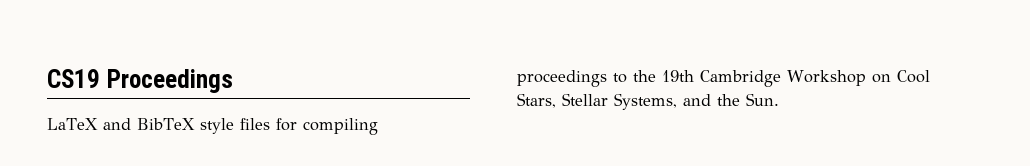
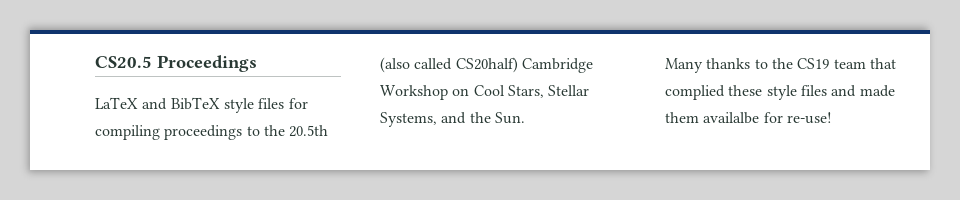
[47,69,100,88] CS19 -> [95,56,152,68] CS20.5
[662,70,694,82] 19th -> [289,125,329,137] [380,57,518,73] 20.5th (also called CS20half)
(779, 99) none -> [665,58,896,73] [665,85,895,100] [665,112,832,124] // Many thanks to the CS19 team that complied these style files and made them availalbe for re-use!

